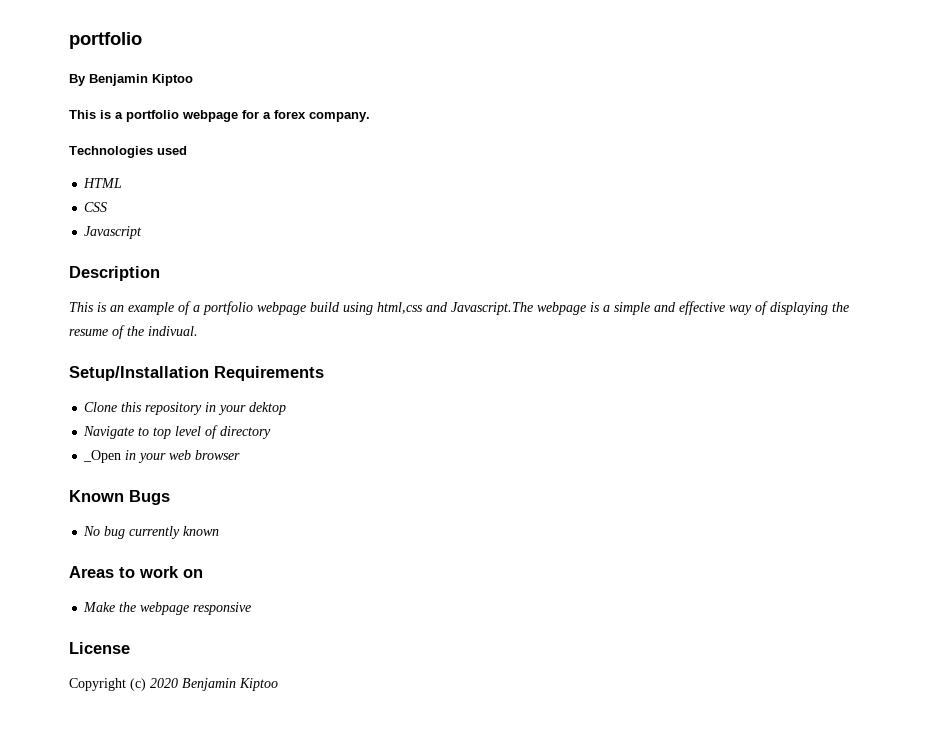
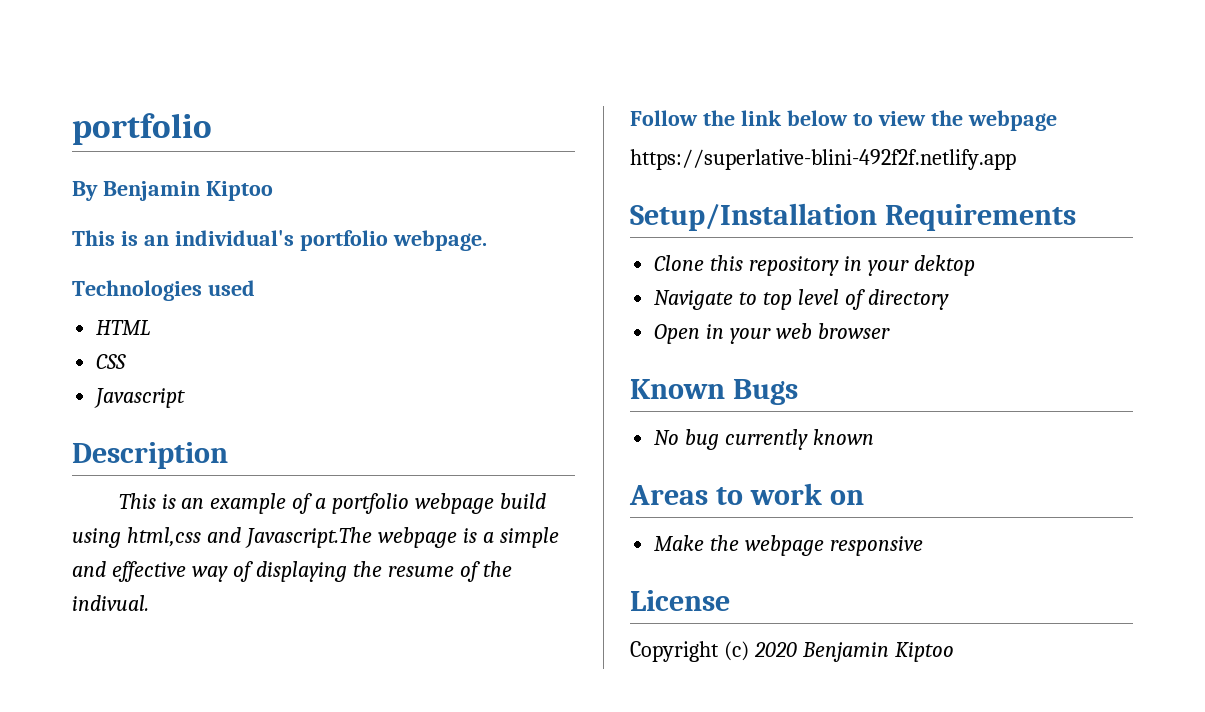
[115,110,370,122] a portfolio webpage for a forex company. -> [143,230,487,251] an individual's portfolio webpage.
(198, 331) none -> [630,110,1057,131] [630,149,1016,170] // Follow the link below to view the webpage // https://superlative-blini-492f2f.netlify.app
[83,450,122,463] _Open -> [654,324,701,344] Open

